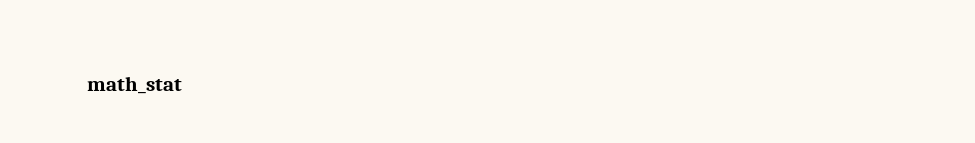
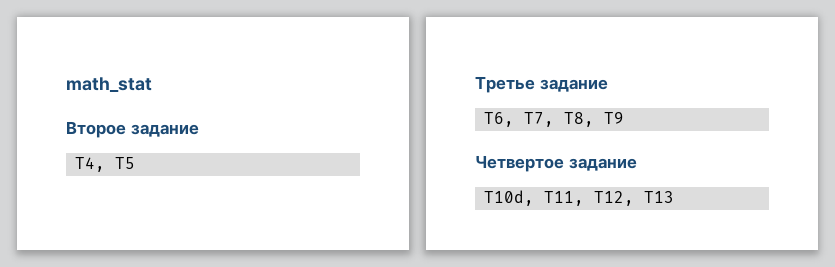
(182, 85) none -> [66,121,199,138] [75,157,135,172] [475,76,608,93] [484,112,624,127] [475,155,637,172] [484,190,674,206] // Второе задание // Т4, Т5 // Третье задание // Т6, Т7, T8, T9 // Четвертое задание // Т10d, T11, T12, T13

